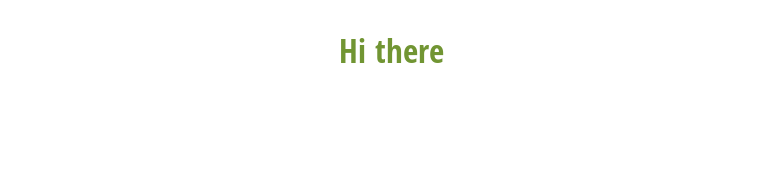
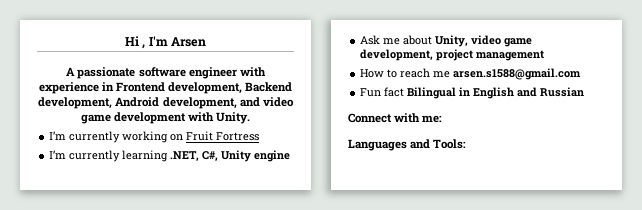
[374,38,444,63] there -> [142,36,207,49] [66,67,266,79] [38,82,293,94] [38,97,294,109] [80,112,251,124] [49,131,260,143] [49,150,291,162] [360,35,533,47] [360,49,545,61] [360,68,582,80] [360,87,585,99] [348,113,443,123] [348,139,467,151] , I'm Arsen // A passionate software engineer with experience in Frontend development, Backend development, Android development, and video game development with Unity. // I’m currently working on Fruit Fortress // I’m currently learning .NET, C#, Unity engine // Ask me about Unity, video game development, project management // How to reach me arsen.s1588@gmail.com // Fun fact Bilingual in English and Russian // Connect with me: // Languages and Tools:

